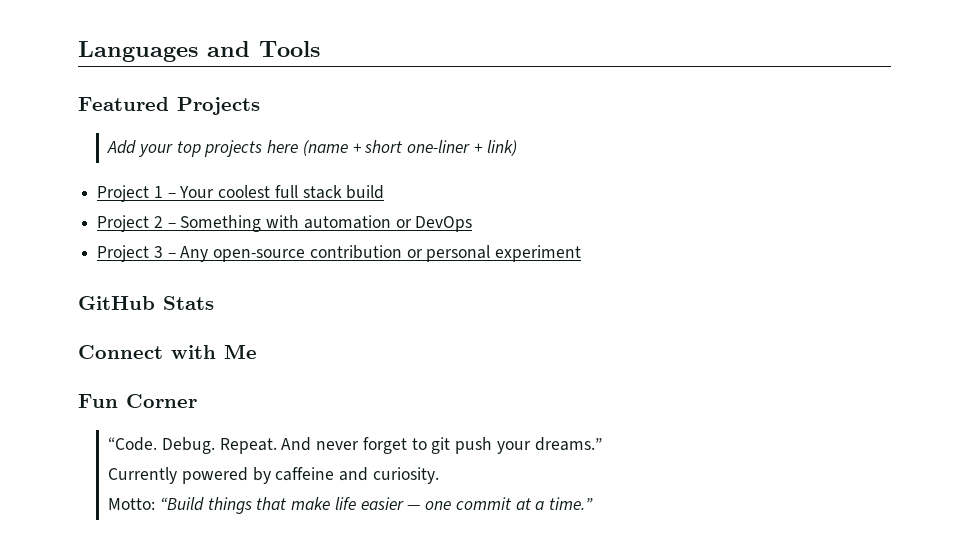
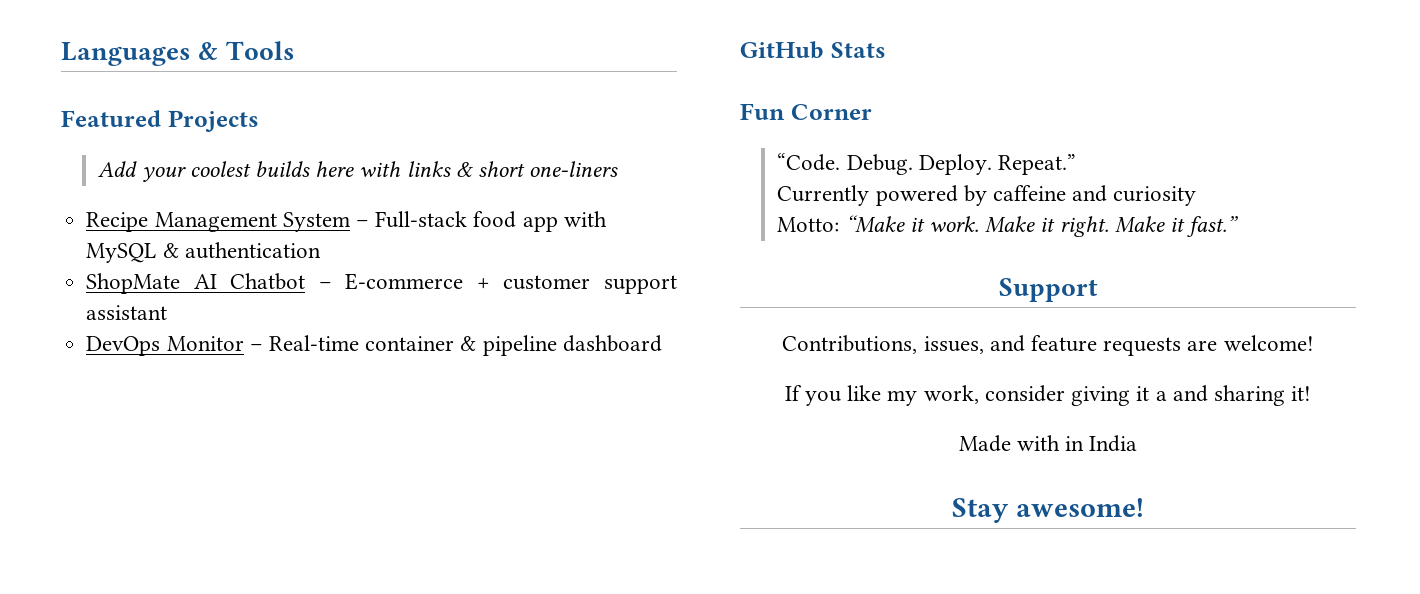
[207,41,250,57] and -> [198,42,219,60] &
[176,140,517,157] [97,185,385,202] [97,215,473,232] [97,245,582,262] top projects here (name + short one-liner + link) // Project 1 – Your coolest full stack build // Project 2 – Something with automation or DevOps // Project 3 – Any open-source contribution or personal experiment -> [189,161,619,177] [86,211,607,232] [86,242,321,263] [86,273,677,294] [86,305,168,320] [86,335,662,356] coolest builds here with links & short one-liners // Recipe Management System – Full-stack food app with MySQL & authentication // ShopMate AI Chatbot – E-commerce + customer support assistant // DevOps Monitor – Real-time container & pipeline dashboard
[78,344,257,359] // Connect with Me -> (886, 50) none
[219,437,602,454] Repeat. And never forget to git push your dreams.” -> [918,154,1076,175] Deploy. Repeat.”
[372,467,439,484] curiosity. -> [1113,186,1197,206] curiosity
[159,497,593,514] “Build things that make life easier — one commit at a time.” -> [845,215,1239,237] [998,278,1098,302] [782,335,1314,356] [784,385,1312,406] [958,435,1138,452] [952,498,1144,523] “Make it work. Make it right. Make it fast.” // Support // Contributions, issues, and feature requests are welcome! // If you like my work, consider giving it a and sharing it! // Made with in India // Stay awesome!

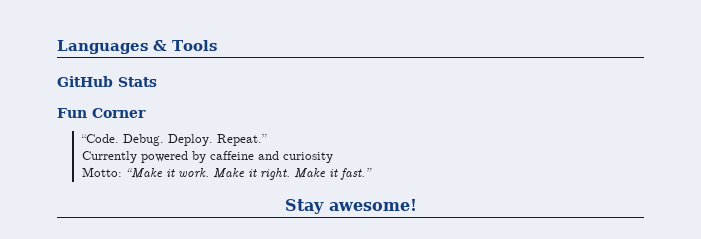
[61,110,259,132] [98,161,619,182] [86,211,607,232] [86,242,321,263] [86,273,677,294] [86,305,168,320] [86,335,662,356] // Featured Projects // Add your coolest builds here with links & short one-liners // Recipe Management System – Full-stack food app with MySQL & authentication // ShopMate AI Chatbot – E-commerce + customer support assistant // DevOps Monitor – Real-time container & pipeline dashboard -> (217, 45) none
[998,278,1098,302] [782,335,1314,356] [784,385,1312,406] [958,435,1138,452] // Support // Contributions, issues, and feature requests are welcome! // If you like my work, consider giving it a and sharing it! // Made with in India -> (372, 174) none

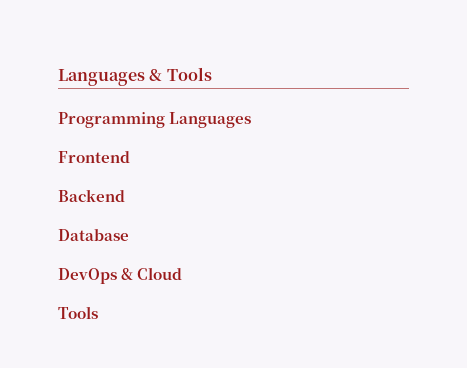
[57,76,157,87] [57,108,146,118] [80,134,267,146] [81,151,333,163] [81,167,372,180] [284,199,417,214] GitHub Stats // Fun Corner // “Code. Debug. Deploy. Repeat.” // Currently powered by caffeine and curiosity // Motto: “Make it work. Make it right. Make it fast.” // Stay awesome! -> [58,112,252,128] [58,151,130,163] [58,189,125,202] [58,229,129,241] [58,267,183,284] [58,306,98,319] Programming Languages // Frontend // Backend // Database // DevOps & Cloud // Tools

